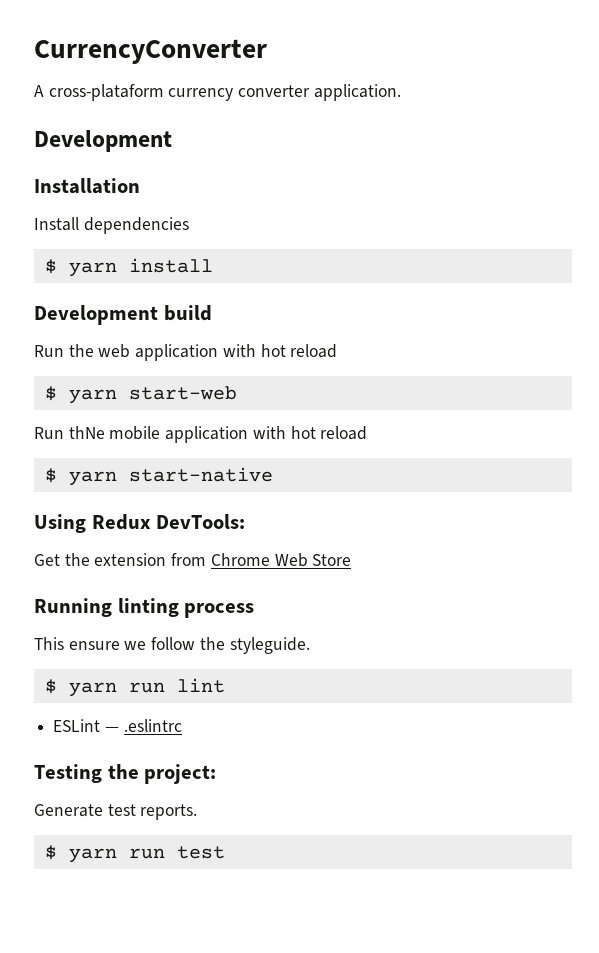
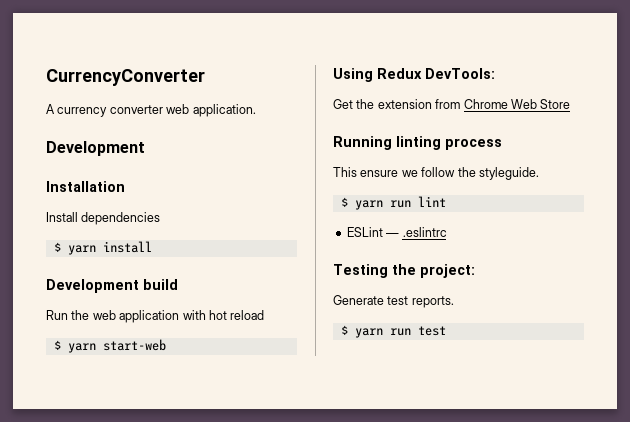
[48,84,164,101] cross-plataform -> (55, 109) none
(311, 91) none -> [166,104,190,114] web
[34,426,368,443] [44,467,273,486] // Run thNe mobile application with hot reload // $ yarn start-native -> (166, 345) none

